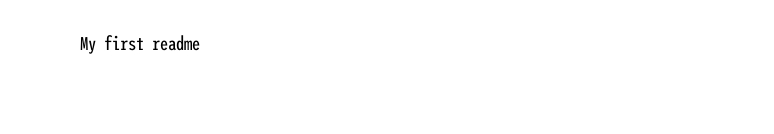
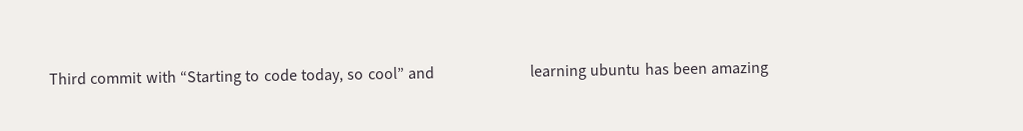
[80,35,200,54] My first readme -> [49,61,770,87] Third commit with “Starting to code today, so cool” and learning ubuntu has been amazing

